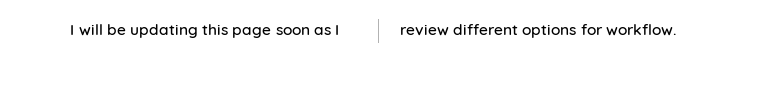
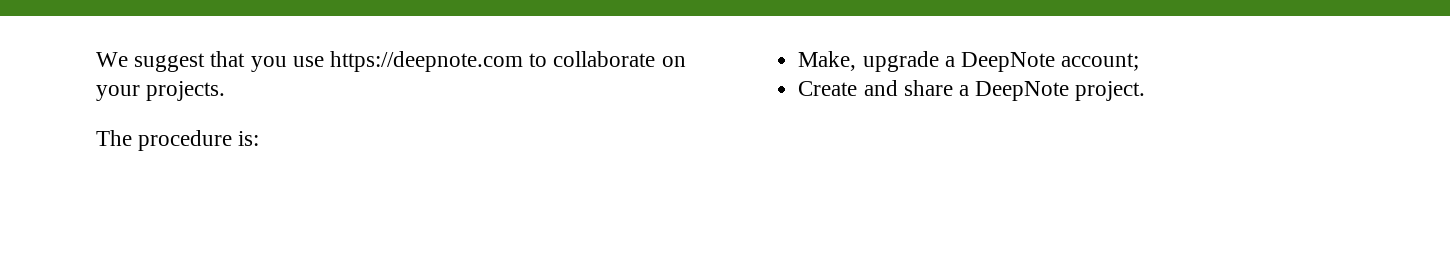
[70,24,676,38] I will be updating this page soon as I review different options for workflow. -> [96,51,686,72] [96,81,226,101] [96,130,260,151] [798,51,1140,72] [798,80,1146,101] We suggest that you use https://deepnote.com to collaborate on your projects. // The procedure is: // Make, upgrade a DeepNote account; // Create and share a DeepNote project.

